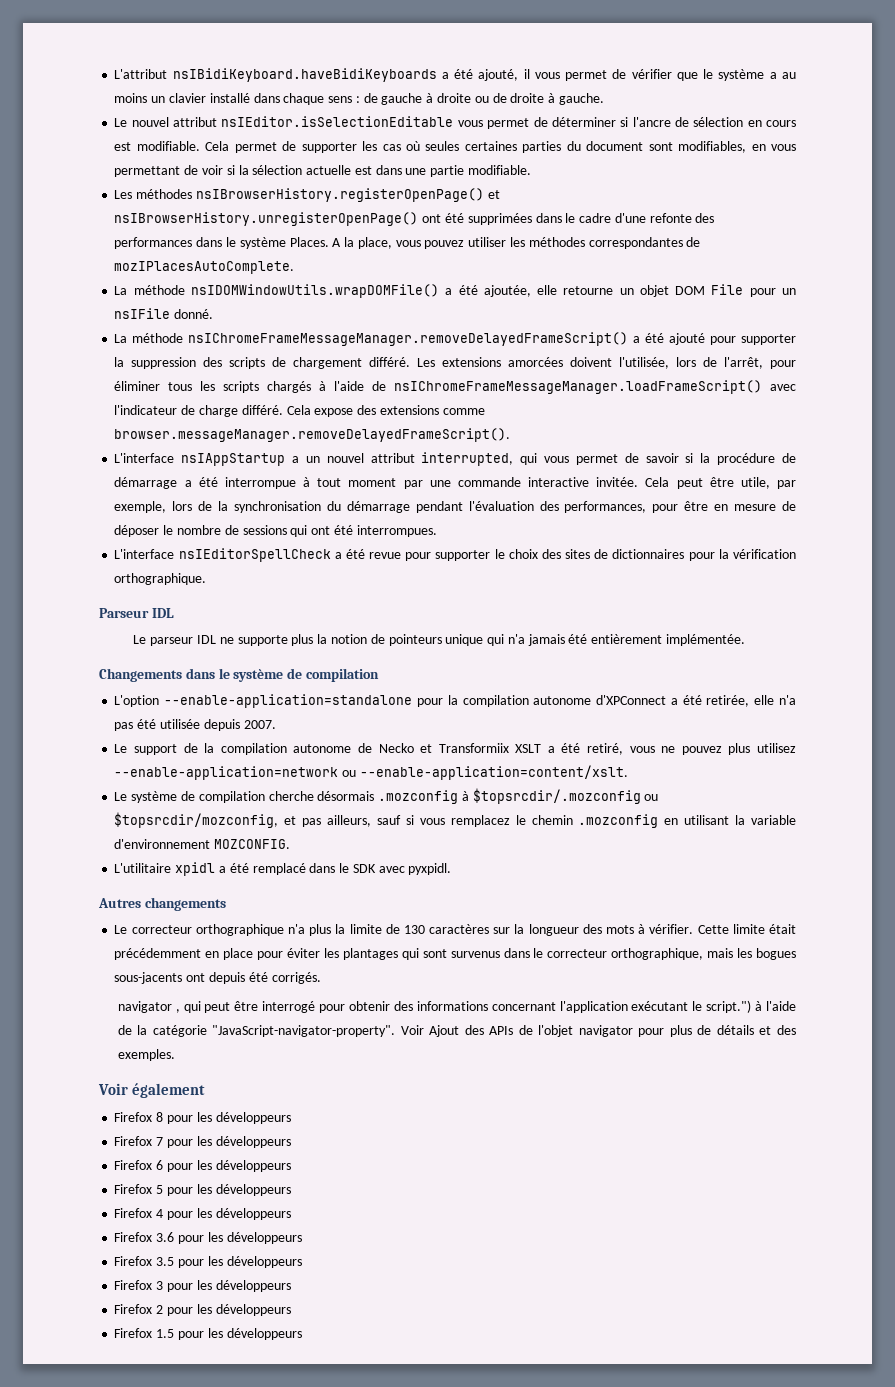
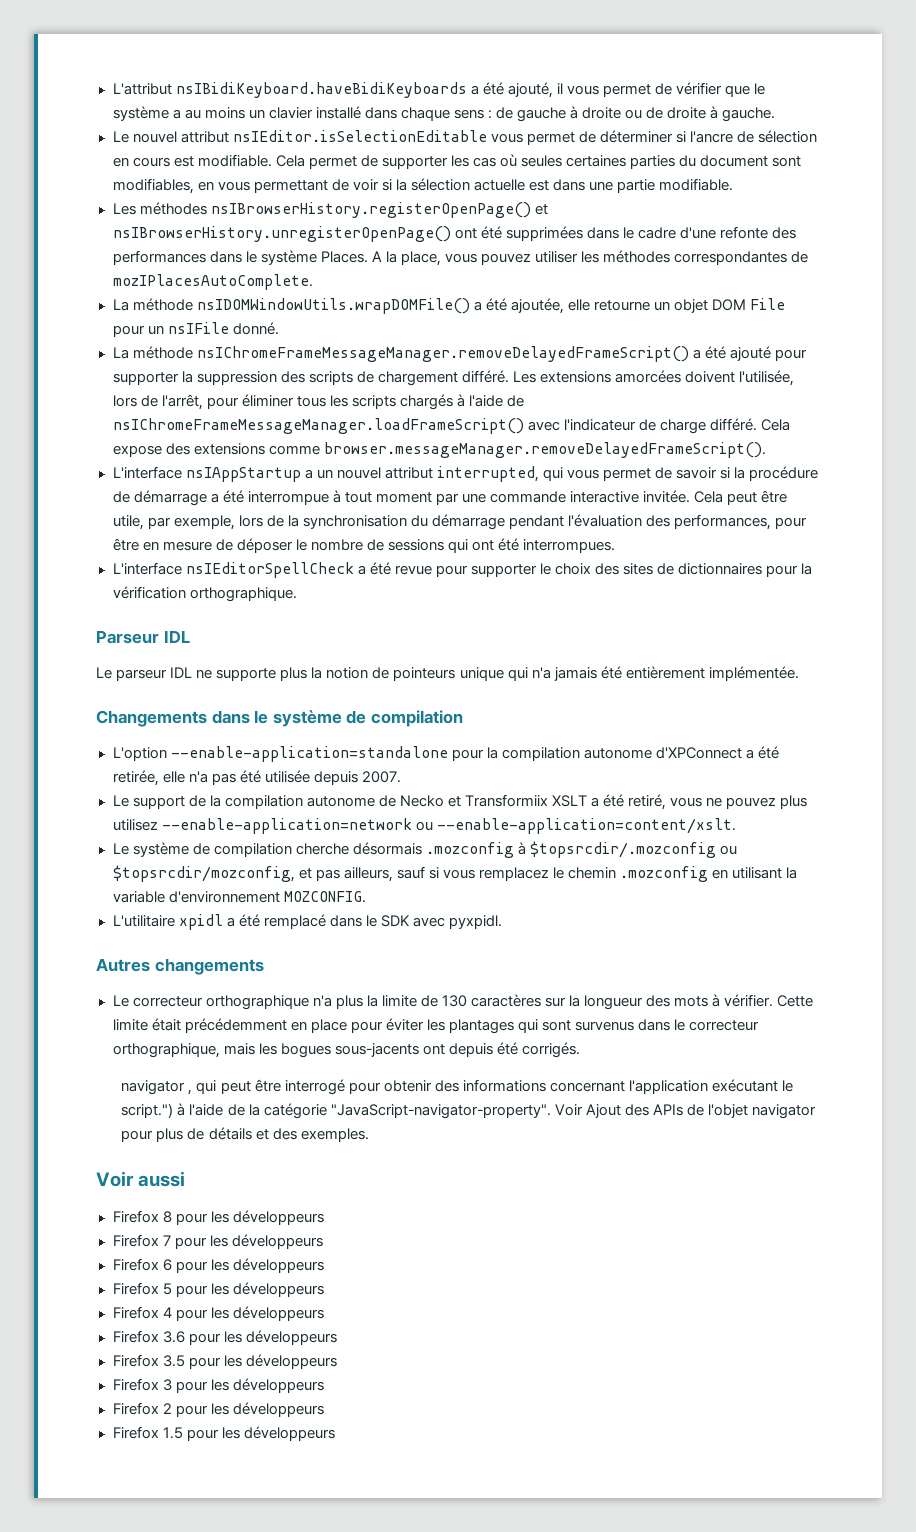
[132,1083,206,1098] également -> [138,1171,186,1187] aussi

